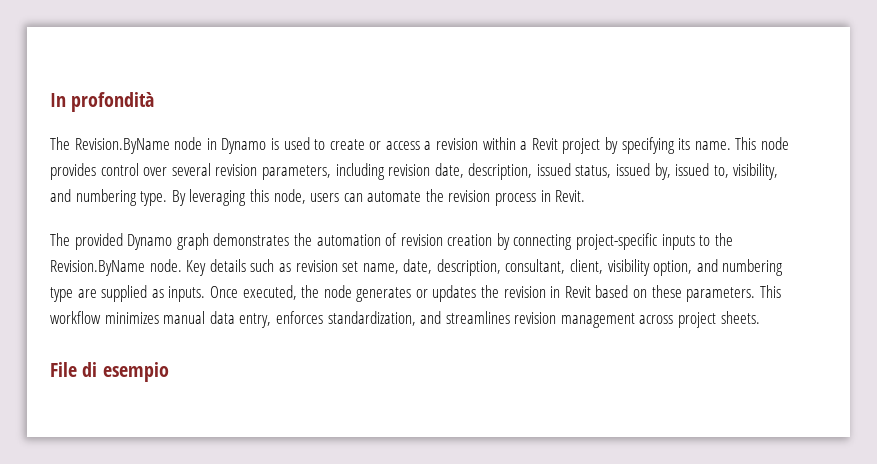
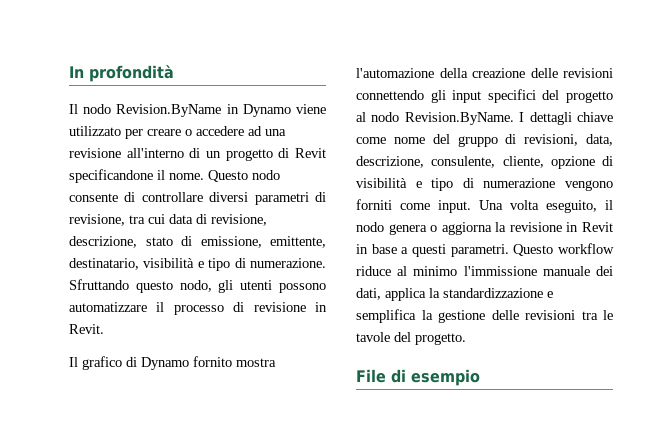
[50,137,789,154] [50,163,779,180] [50,189,586,206] [50,233,733,250] [50,259,784,276] [50,285,781,302] [50,311,760,328] The Revision.ByName node in Dynamo is used to create or access a revision within a Revit project by specifying its name. This node provides control over several revision parameters, including revision date, description, issued status, issued by, issued to, visibility, and numbering type. By leveraging this node, users can automate the revision process in Revit. // The provided Dynamo graph demonstrates the automation of revision creation by connecting project-specific inputs to the Revision.ByName node. Key details such as revision set name, date, description, consultant, client, visibility option, and numbering type are supplied as inputs. Once executed, the node generates or updates the revision in Revit based on these parameters. This workflow minimizes manual data entry, enforces standardization, and streamlines revision management across project sheets. -> [69,104,326,117] [69,126,286,139] [69,148,326,161] [69,169,280,183] [69,192,326,205] [69,214,267,226] [69,236,326,248] [69,258,326,271] [69,279,326,293] [69,302,327,315] [69,324,104,334] [69,356,276,370] [356,68,613,78] [356,89,613,103] [356,112,613,125] [356,134,613,147] [356,156,613,169] [356,178,613,191] [356,199,613,213] [356,222,613,235] [356,243,614,257] [356,266,613,276] [356,288,553,301] [356,309,613,323] [356,332,466,345] Il nodo Revision.ByName in Dynamo viene utilizzato per creare o accedere ad una revisione all'interno di un progetto di Revit specificandone il nome. Questo nodo consente di controllare diversi parametri di revisione, tra cui data di revisione, descrizione, stato di emissione, emittente, destinatario, visibilità e tipo di numerazione. Sfruttando questo nodo, gli utenti possono automatizzare il processo di revisione in Revit. // Il grafico di Dynamo fornito mostra l'automazione della creazione delle revisioni connettendo gli input specifici del progetto al nodo Revision.ByName. I dettagli chiave come nome del gruppo di revisioni, data, descrizione, consulente, cliente, opzione di visibilità e tipo di numerazione vengono forniti come input. Una volta eseguito, il nodo genera o aggiorna la revisione in Revit in base a questi parametri. Questo workflow riduce al minimo l'immissione manuale dei dati, applica la standardizzazione e semplifica la gestione delle revisioni tra le tavole del progetto.

